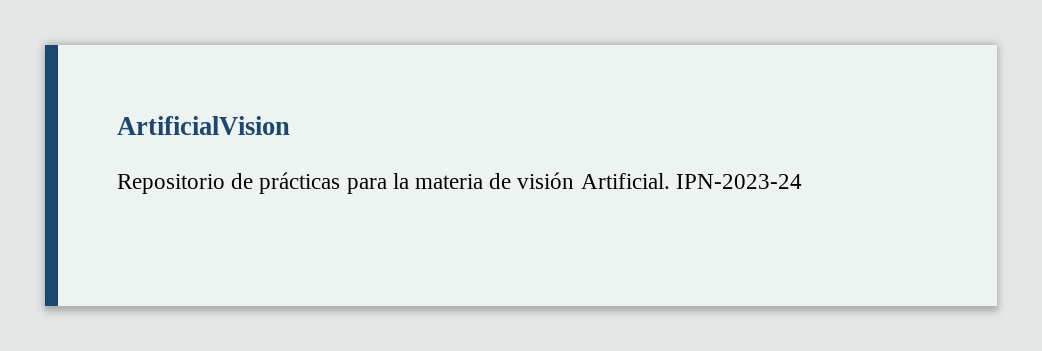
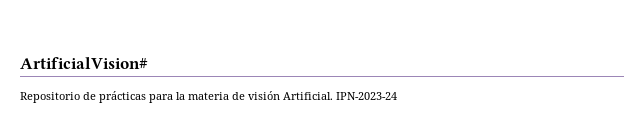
[117,116,290,135] ArtificialVision -> [20,57,148,69] ArtificialVision#

